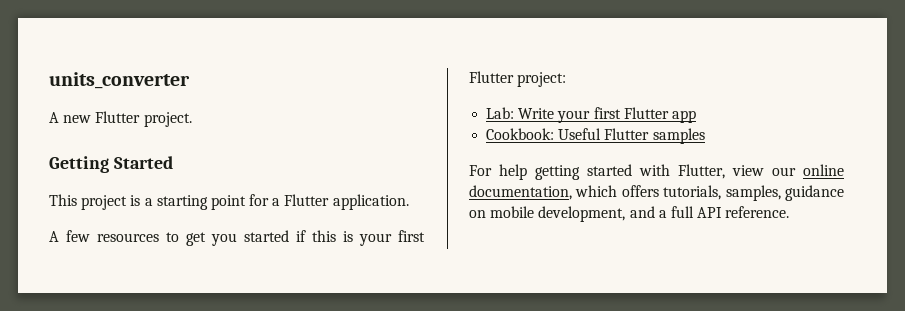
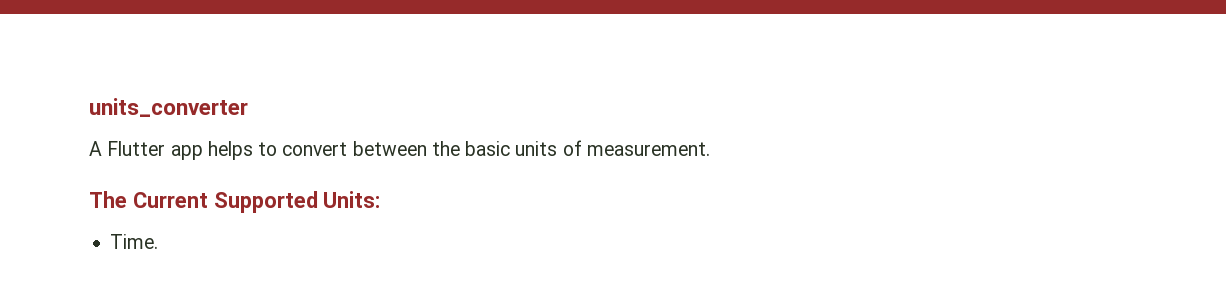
[63,111,192,127] [49,156,173,173] [49,194,409,210] [49,230,425,246] [469,71,567,87] [486,107,696,123] [486,128,705,144] [469,164,844,180] [469,185,844,201] [469,206,790,222] new Flutter project. // Getting Started // This project is a starting point for a Flutter application. // A few resources to get you started if this is your first Flutter project: // Lab: Write your first Flutter app // Cookbook: Useful Flutter samples // For help getting started with Flutter, view our online documentation, which offers tutorials, samples, guidance on mobile development, and a full API reference. -> [107,140,710,160] [89,191,381,213] [110,234,159,249] Flutter app helps to convert between the basic units of measurement. // The Current Supported Units: // Time.

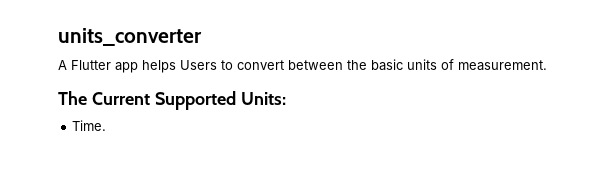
(253, 150) none -> [180,60,217,70] Users

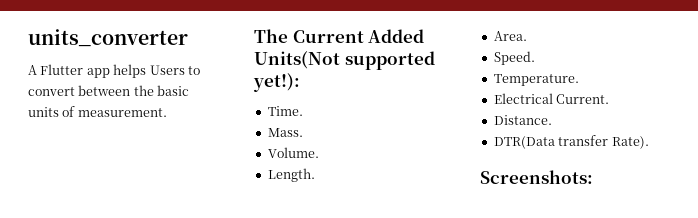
[154,91,286,110] [72,120,107,131] Supported Units: // Time. -> [368,29,425,43] [254,51,435,70] [253,73,300,92] [267,106,303,116] [267,128,303,137] [267,147,319,158] [267,168,315,182] [493,31,527,41] [493,51,535,65] [493,74,579,86] [493,93,610,104] [493,115,552,125] [493,135,649,149] [480,170,593,184] Added Units(Not supported yet!): // Time. // Mass. // Volume. // Length. // Area. // Speed. // Temperature. // Electrical Current. // Distance. // DTR(Data transfer Rate). // Screenshots:

